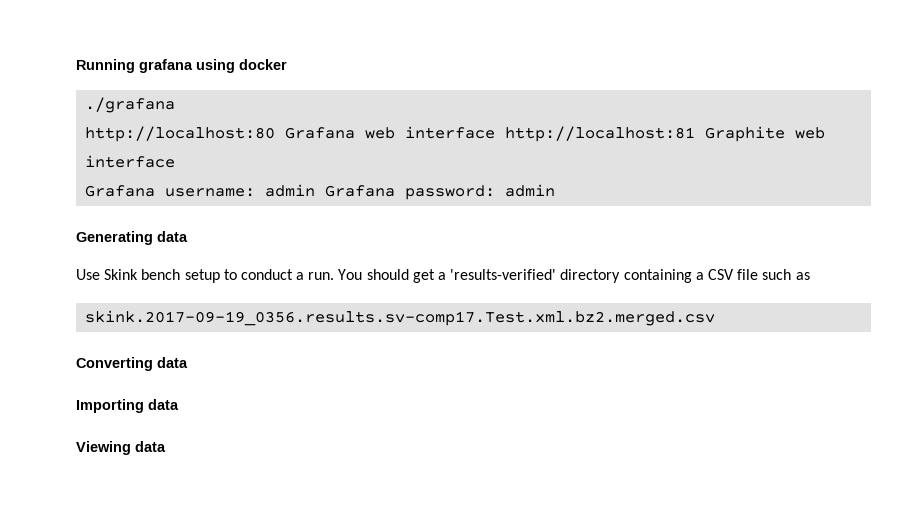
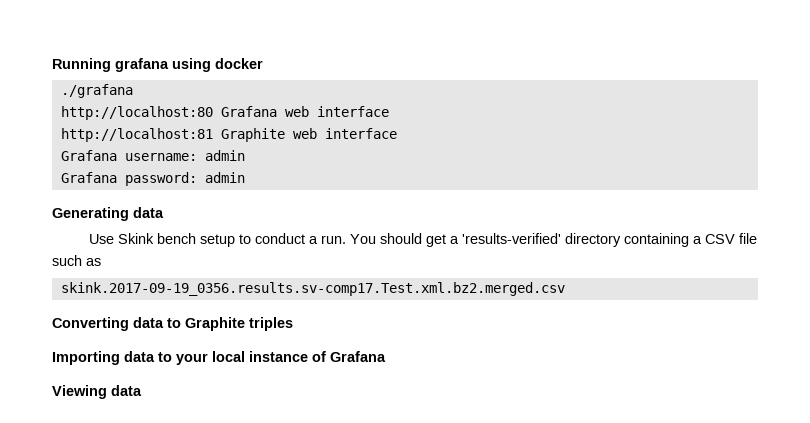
(496, 132) none -> (389, 111) //
(316, 190) none -> (245, 155) //
(188, 362) none -> [167,317,293,331] to Graphite triples
(179, 404) none -> [158,351,386,365] to your local instance of Grafana

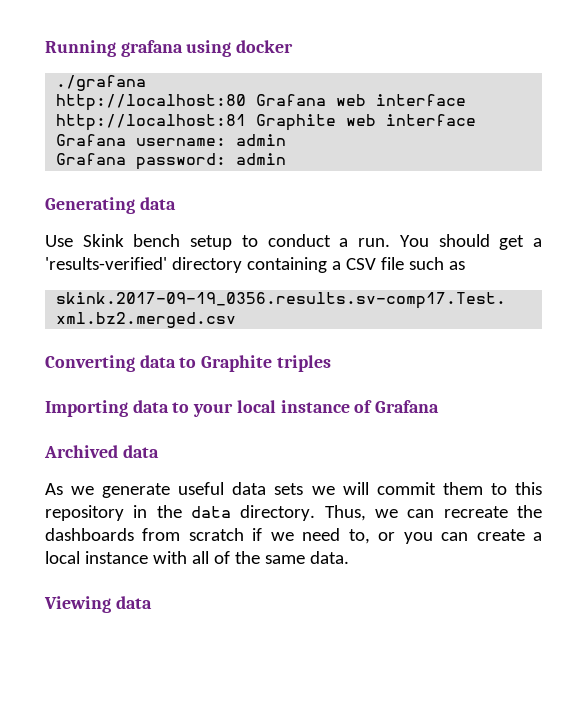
(386, 356) none -> [44,445,159,458] [45,482,542,498] [45,505,542,521] [45,528,542,544] [45,551,349,564] // Archived data // As we generate useful data sets we will commit them to this repository in the data directory. Thus, we can recreate the dashboards from scratch if we need to, or you can create a local instance with all of the same data.

